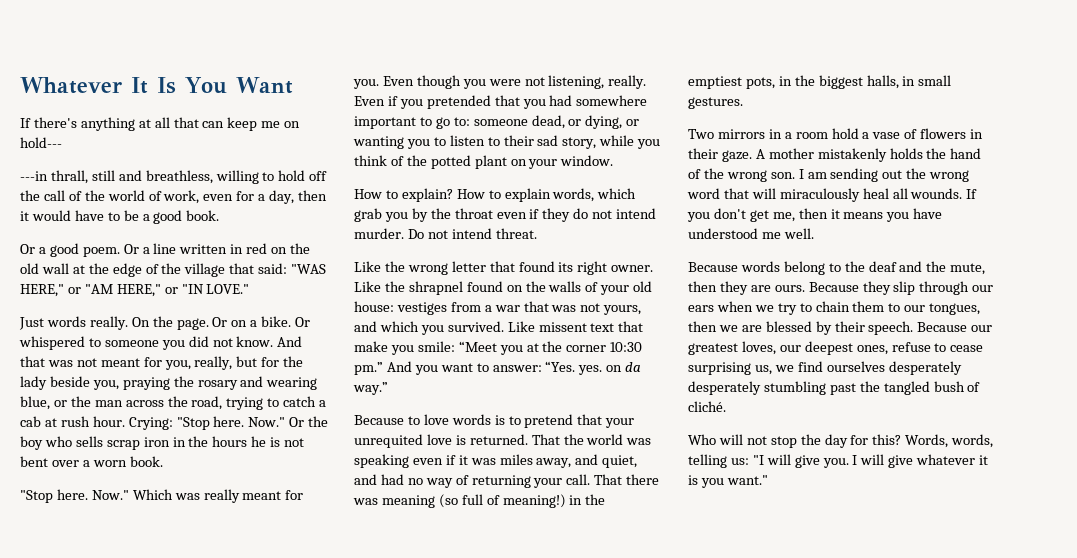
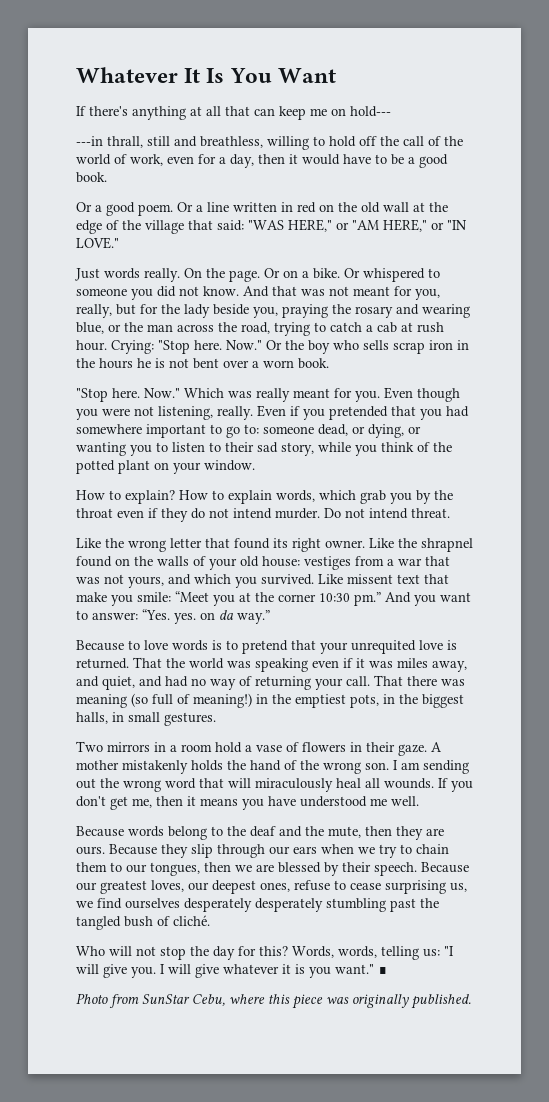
(768, 480) none -> [378,967,388,974] [76,993,471,1009] ∎ // Photo from SunStar Cebu, where this piece was originally published.

